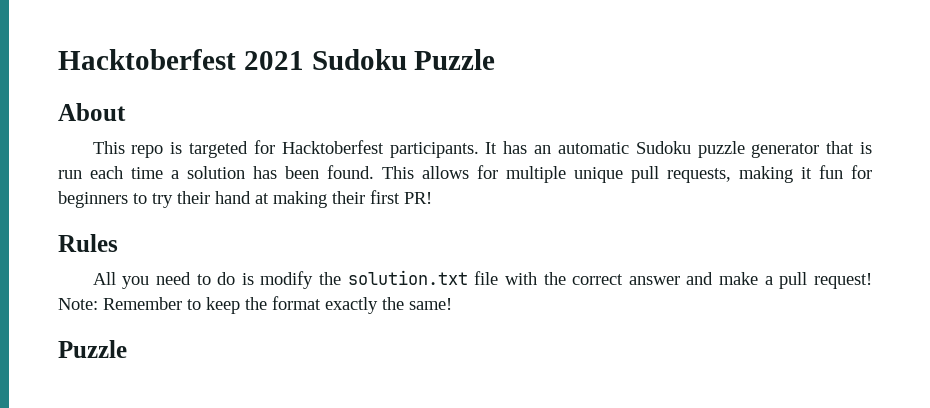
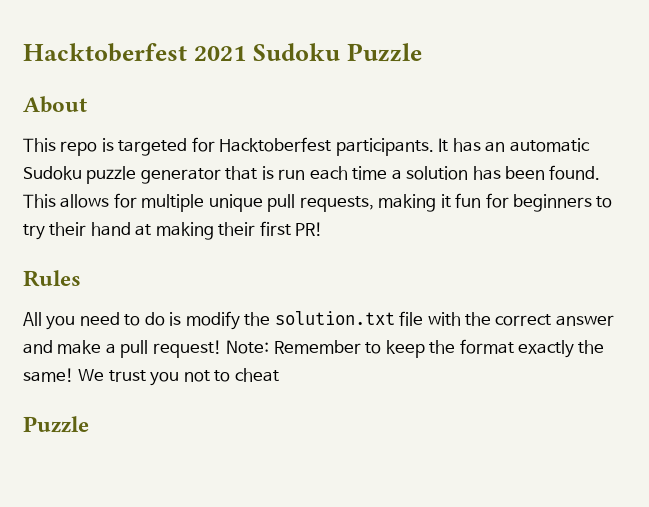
(452, 304) none -> [78,368,279,386] We trust you not to cheat

